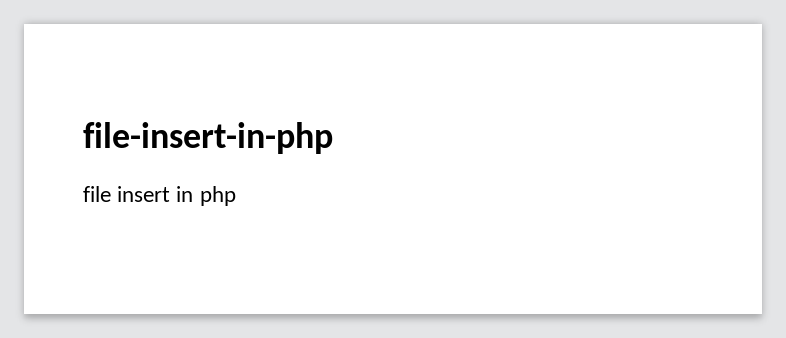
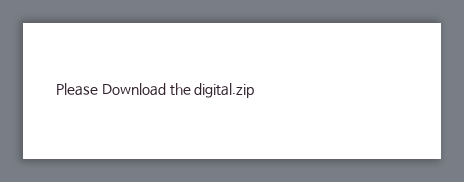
[83,122,333,154] [83,186,236,206] file-insert-in-php // file insert in php -> [56,83,255,98] Please Download the digital.zip

